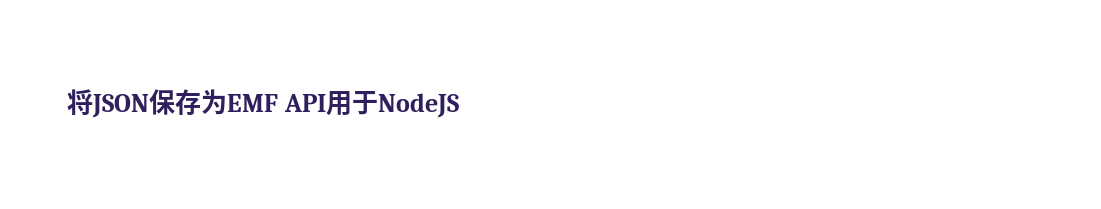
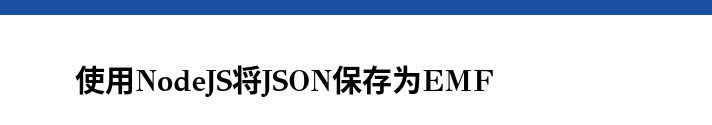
(67, 102) none -> [75,65,232,98] 使用NodeJS
[284,91,460,118] API用于NodeJS -> (494, 80) none

